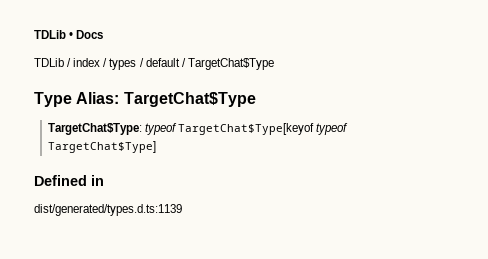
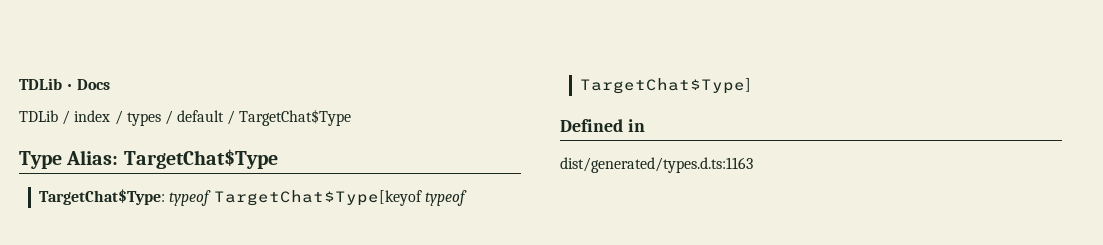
[34,204,182,216] dist/generated/types.d.ts:1139 -> [560,157,753,173] dist/generated/types.d.ts:1163

